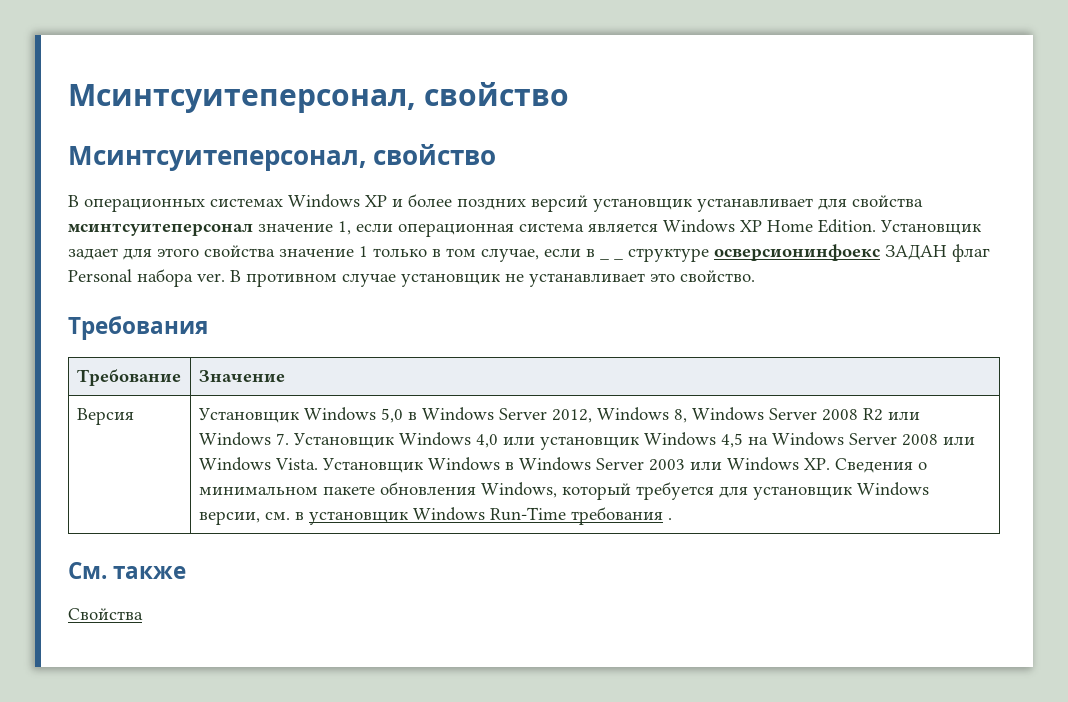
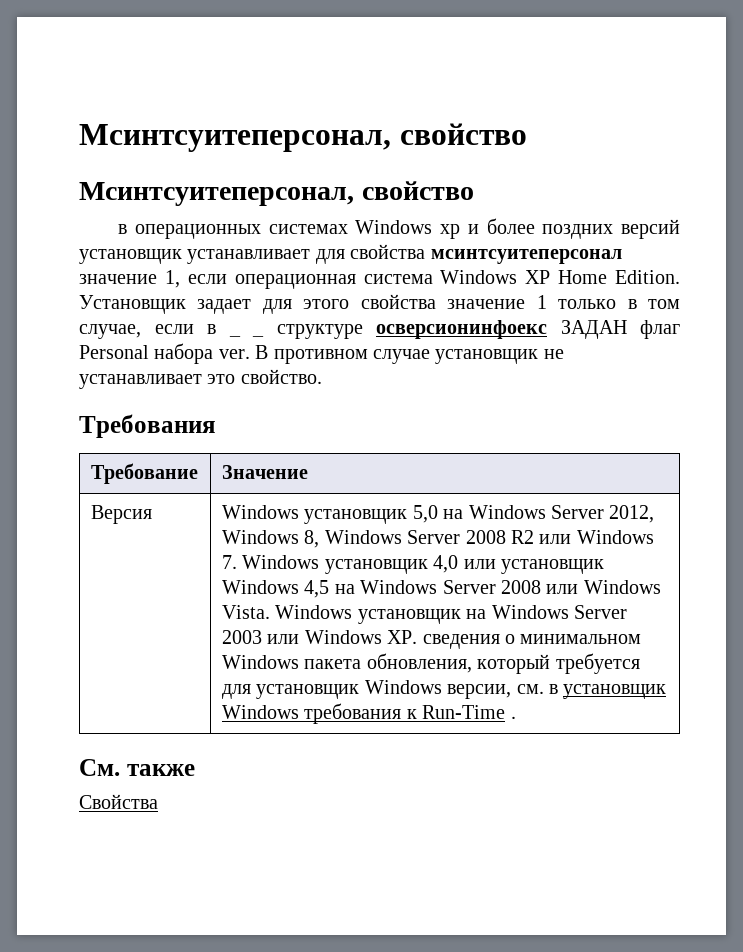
[68,195,79,207] В -> [118,224,128,234] в
[365,195,387,207] XP -> [440,224,461,239] xp
[588,223,658,232] является -> (433, 279) none
[197,407,417,423] Установщик Windows 5,0 в -> [221,505,464,524] Windows установщик 5,0 на
[292,432,471,448] Установщик Windows -> [242,555,428,574] Windows установщик
[321,457,514,473] Установщик Windows в -> [275,605,487,624] Windows установщик на
[834,458,913,473] Сведения -> [422,634,500,649] сведения
[322,482,557,498] пакете обновления Windows, -> [221,653,472,673] Windows пакета обновления,
[489,507,663,525] Run-Time требования -> [304,703,506,724] требования к Run-Time

